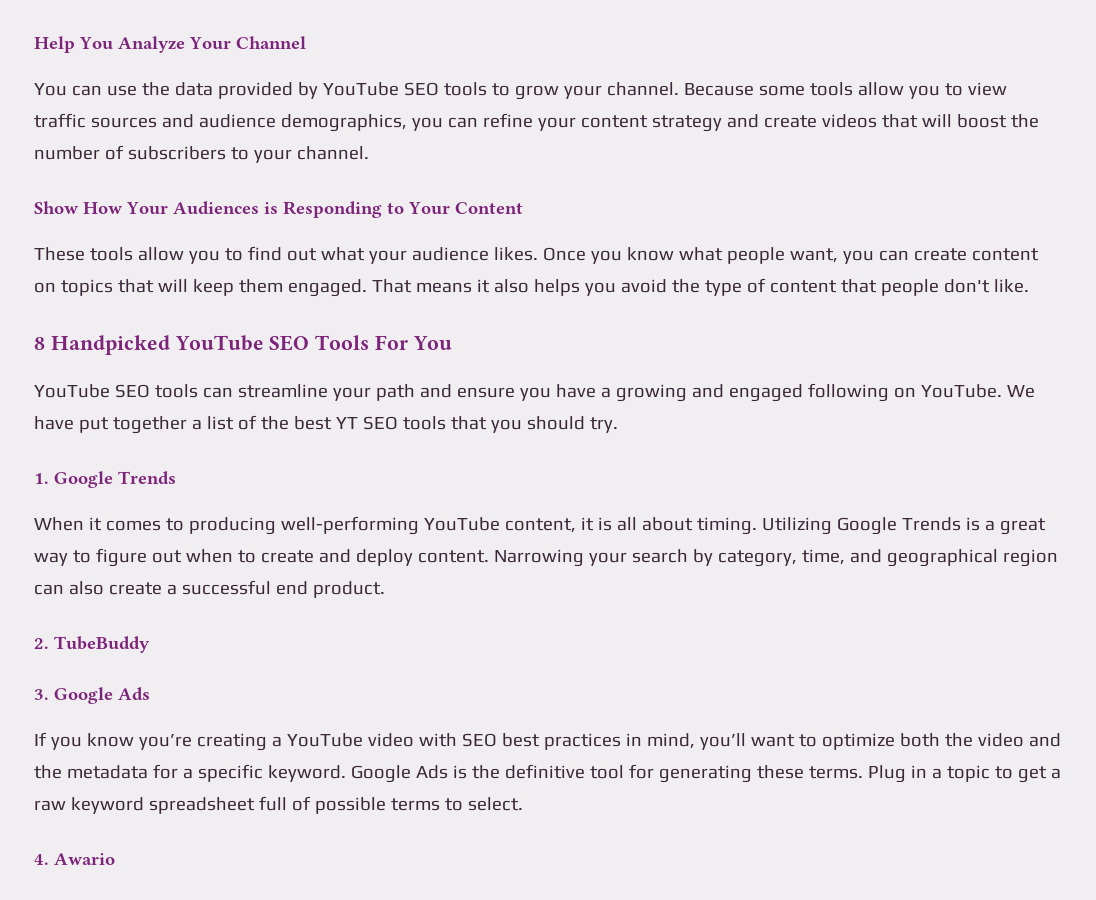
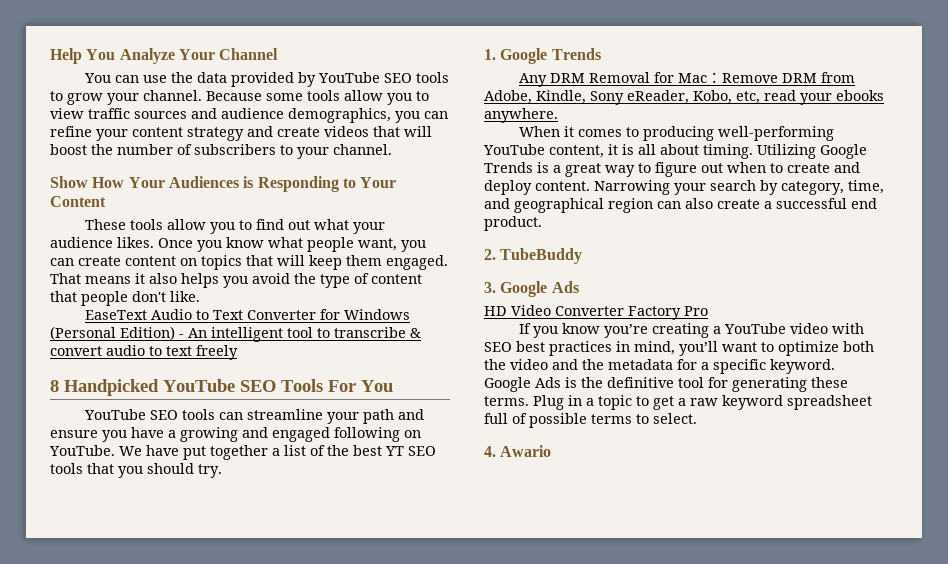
(1029, 286) none -> [85,309,411,320] [50,326,421,342] [50,345,238,360] // EaseText Audio to Text Converter for Windows (Personal Edition) - An intelligent tool to transcribe & convert audio to text freely
(176, 478) none -> [519,72,856,87] [484,90,884,105] [484,108,558,123] // Any DRM Removal for Mac：Remove DRM from Adobe, Kindle, Sony eReader, Kobo, etc, read your ebooks anywhere.
(150, 694) none -> [484,305,708,320] // HD Video Converter Factory Pro

